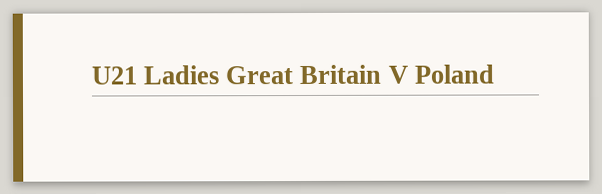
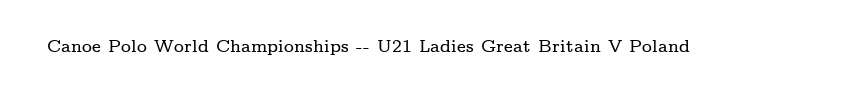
(91, 75) none -> [47,40,370,55] Canoe Polo World Championships --

